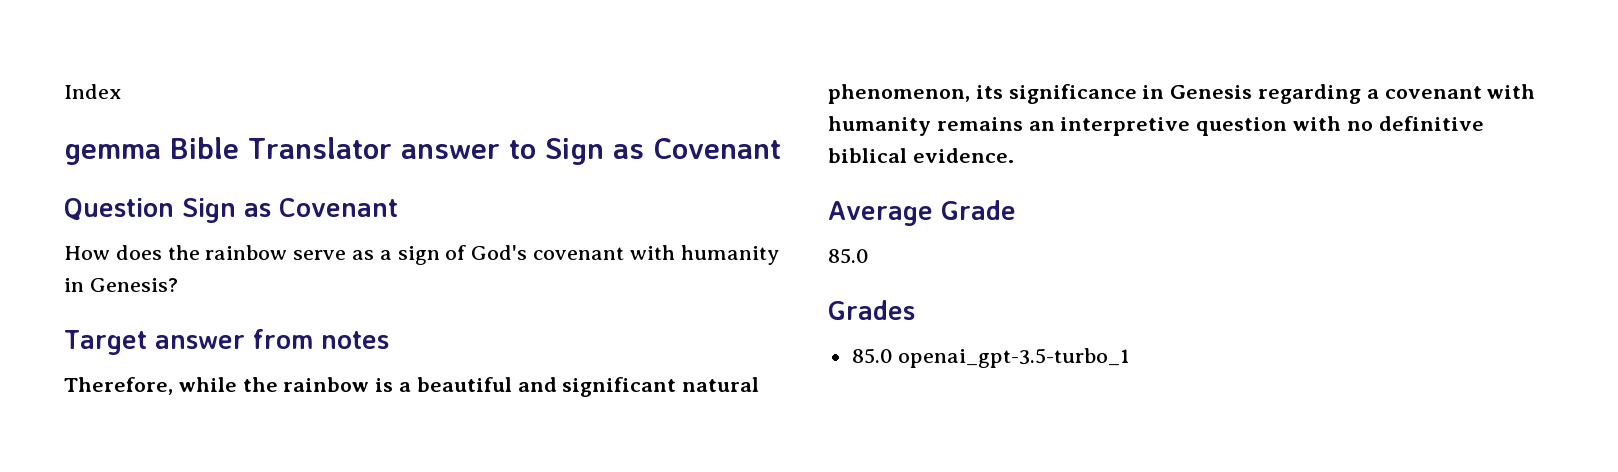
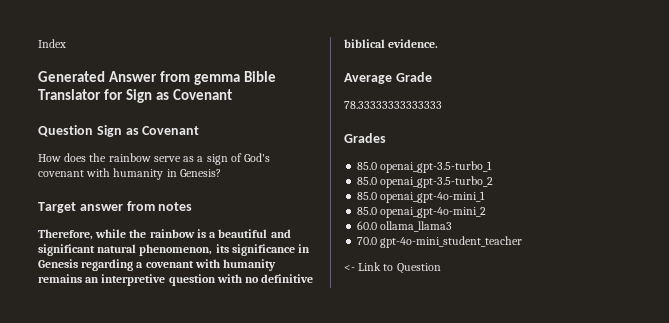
(121, 91) none -> [38,71,190,82] Generated Answer from
[400,140,536,159] answer to -> [103,89,123,100] for
[828,248,869,264] 85.0 -> [344,101,442,109] 78.33333333333333
(1130, 358) none -> [357,176,494,188] [357,191,486,203] [357,207,487,218] [357,221,453,232] [357,236,523,248] [344,262,441,274] // 85.0 openai_gpt-3.5-turbo_2 // 85.0 openai_gpt-4o-mini_1 // 85.0 openai_gpt-4o-mini_2 // 60.0 ollama_llama3 // 70.0 gpt-4o-mini_student_teacher // <- Link to Question

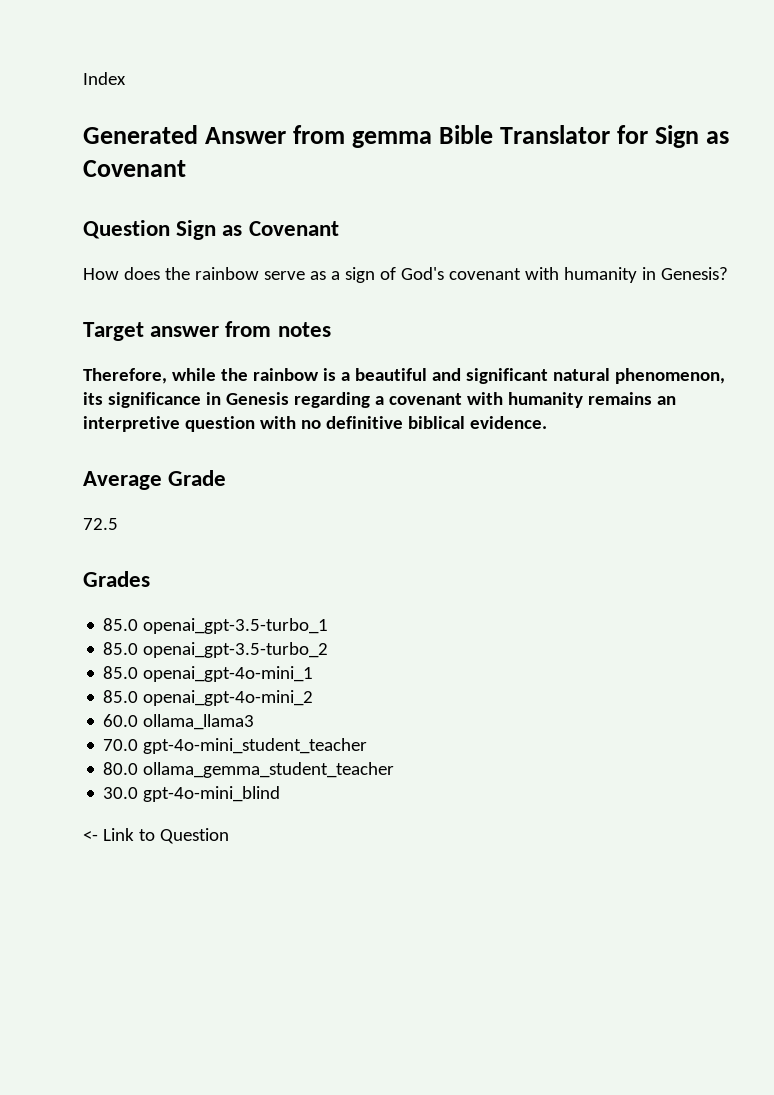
[344,101,442,109] 78.33333333333333 -> [83,518,118,530] 72.5
(523, 242) none -> [103,762,395,778] [103,786,281,802] // 80.0 ollama_gemma_student_teacher // 30.0 gpt-4o-mini_blind

